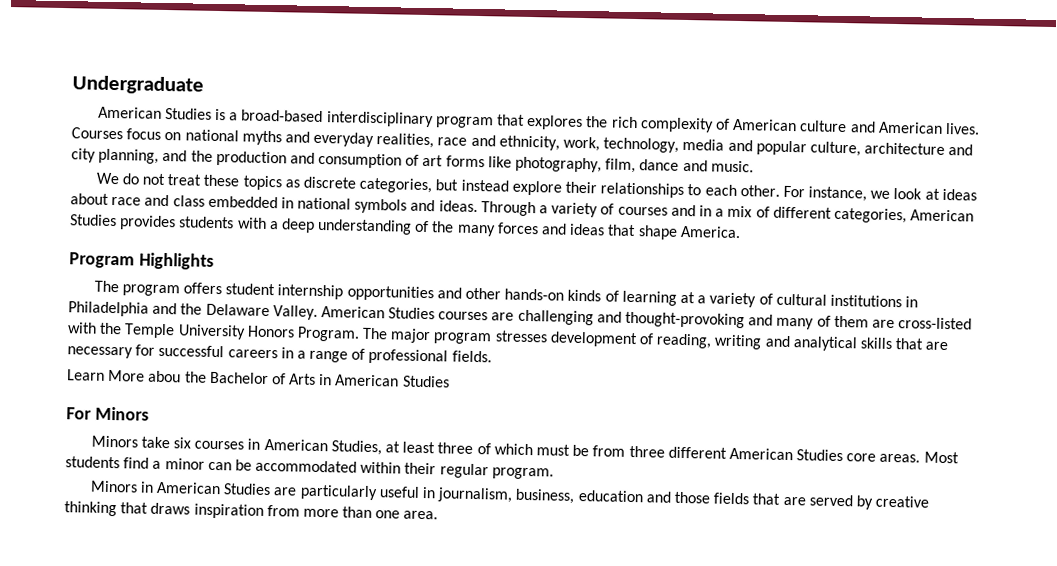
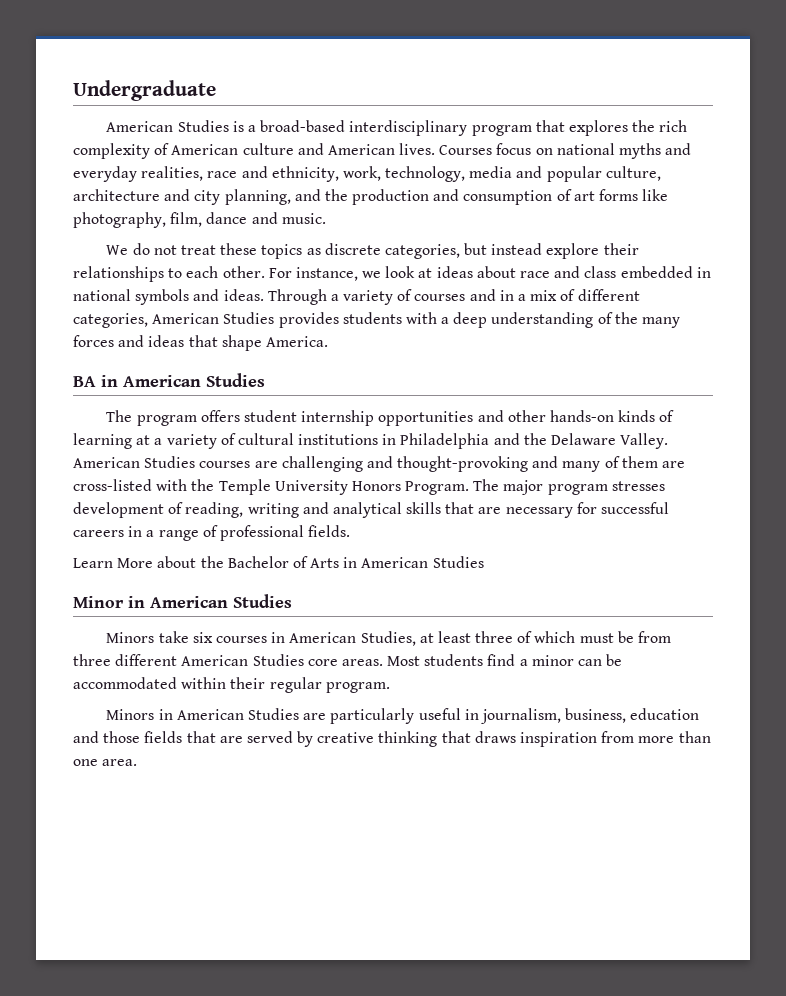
[69,252,214,270] Program Highlights -> [73,373,265,387] BA in American Studies
[148,370,182,383] abou -> [157,556,197,568] about
[66,406,149,421] For Minors -> [73,594,292,608] Minor in American Studies

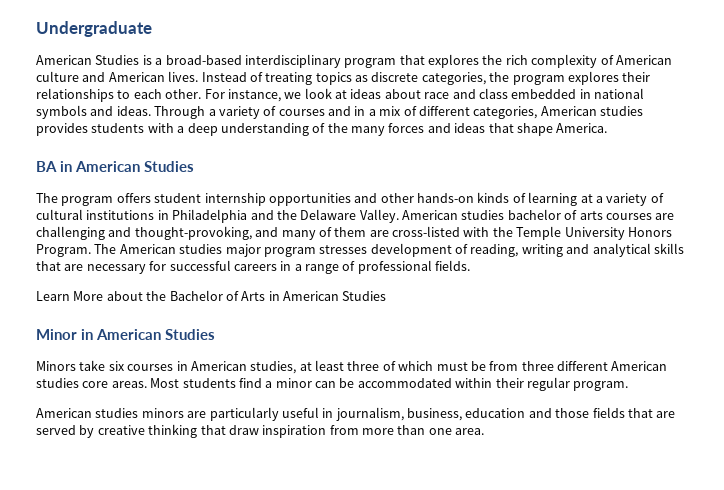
[439,143,692,159] [73,166,661,182] [73,189,669,205] [73,212,326,228] [106,243,258,255] Courses focus on national myths and everyday realities, race and ethnicity, work, technology, media and popular culture, architecture and city planning, and the production and consumption of art forms like photography, film, dance and music. // We do not treat these -> [201,72,313,85] Instead of treating
[464,243,600,259] but instead explore -> [489,71,619,85] the program explores
[223,312,275,324] Studies -> [600,106,643,116] studies
[144,456,196,468] Studies -> [461,209,603,220] studies bachelor of arts
[397,456,529,472] thought-provoking -> [134,226,252,240] thought-provoking,
(500, 485) none -> [119,244,223,254] American studies
[360,631,416,646] Studies, -> [250,361,297,374] studies,
[252,654,304,666] Studies -> [36,378,79,388] studies
[106,708,299,720] Minors in American Studies -> [36,408,184,418] American studies minors
[474,731,516,743] draws -> [228,425,259,435] draw

